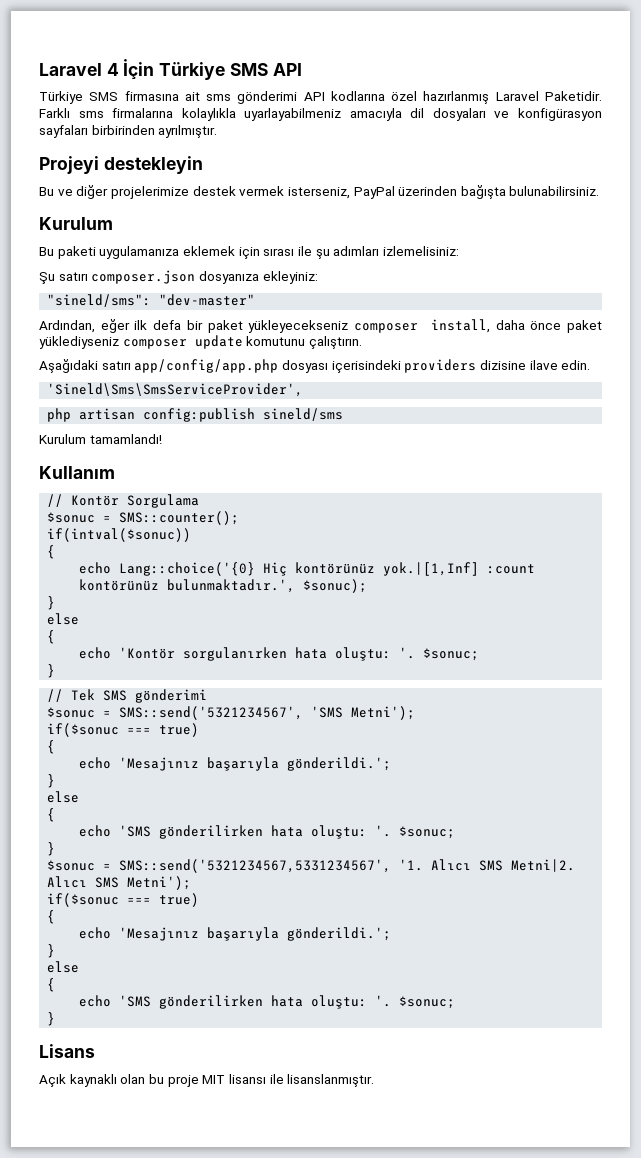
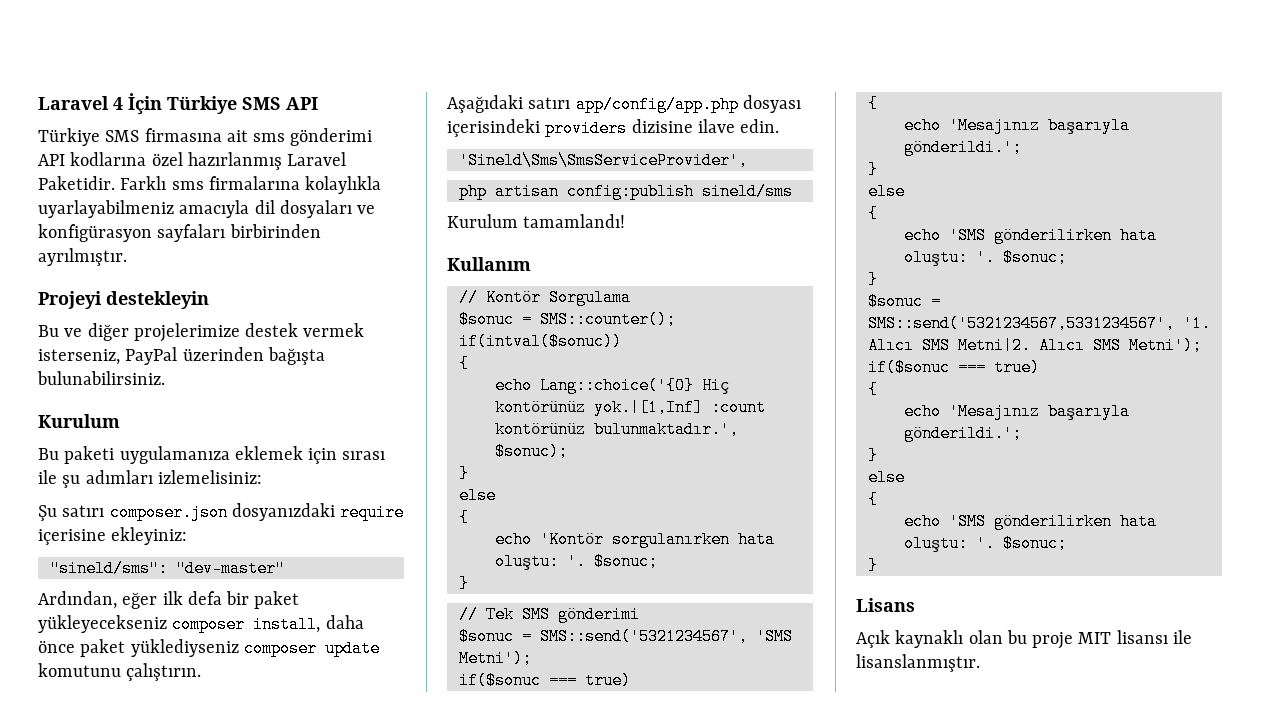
[198,271,259,284] dosyanıza -> [231,503,405,521] [38,529,106,545] dosyanızdaki require içerisine

